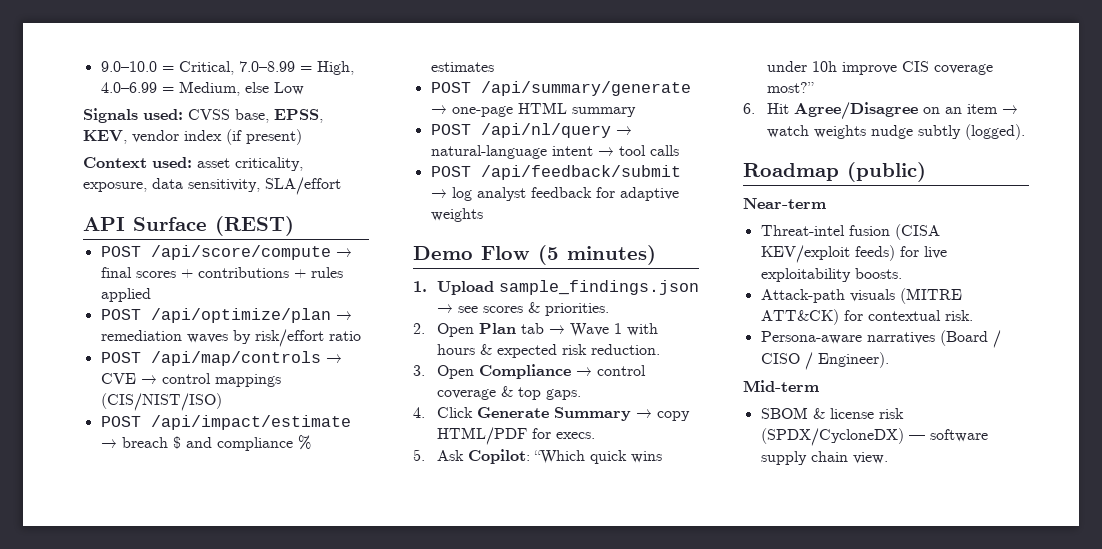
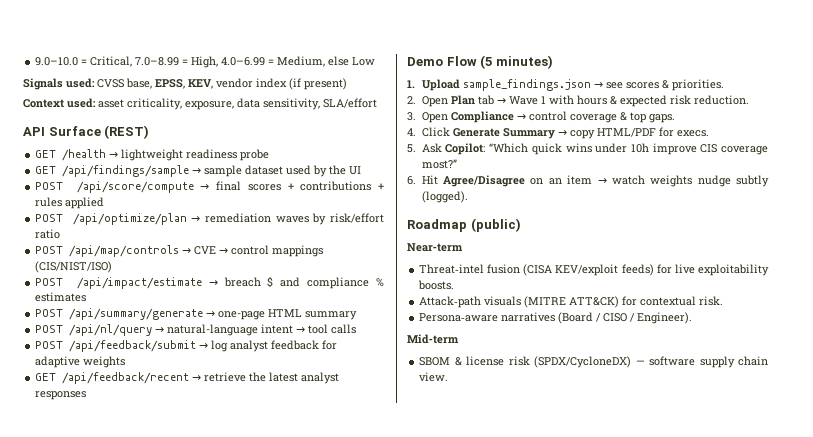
(294, 226) none -> [35,149,270,161] [35,165,362,177] // GET /health → lightweight readiness probe // GET /api/findings/sample → sample dataset used by the UI
(483, 215) none -> [35,372,340,384] [35,391,87,400] // GET /api/feedback/recent → retrieve the latest analyst responses

